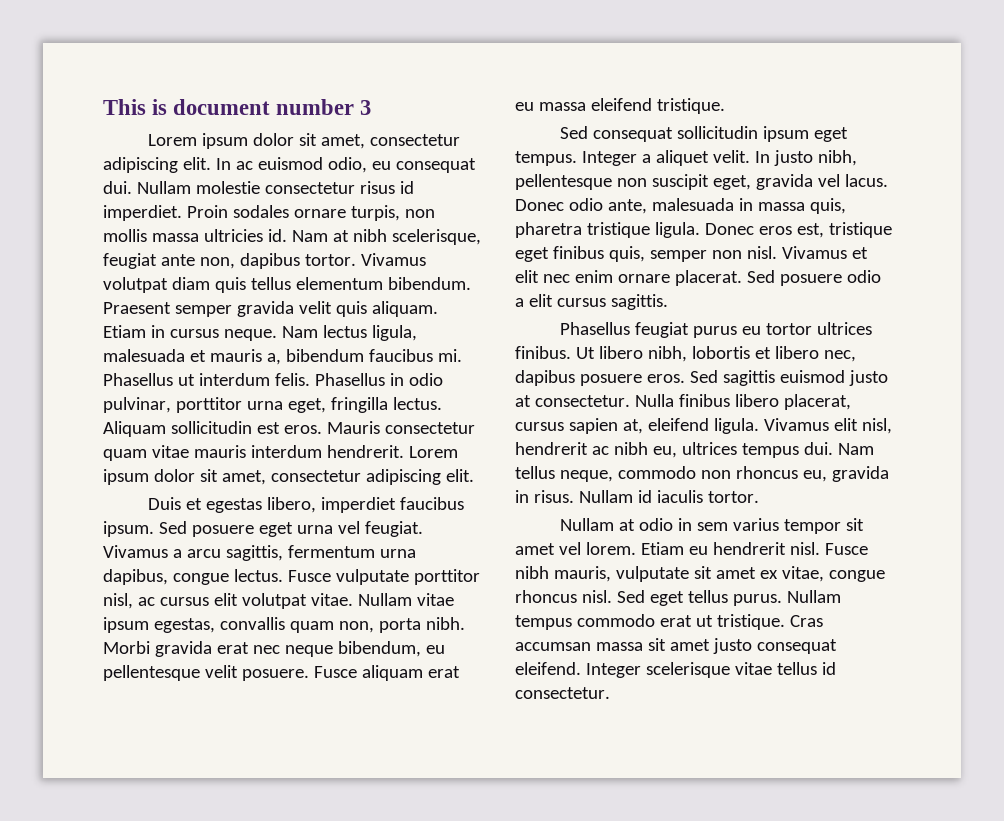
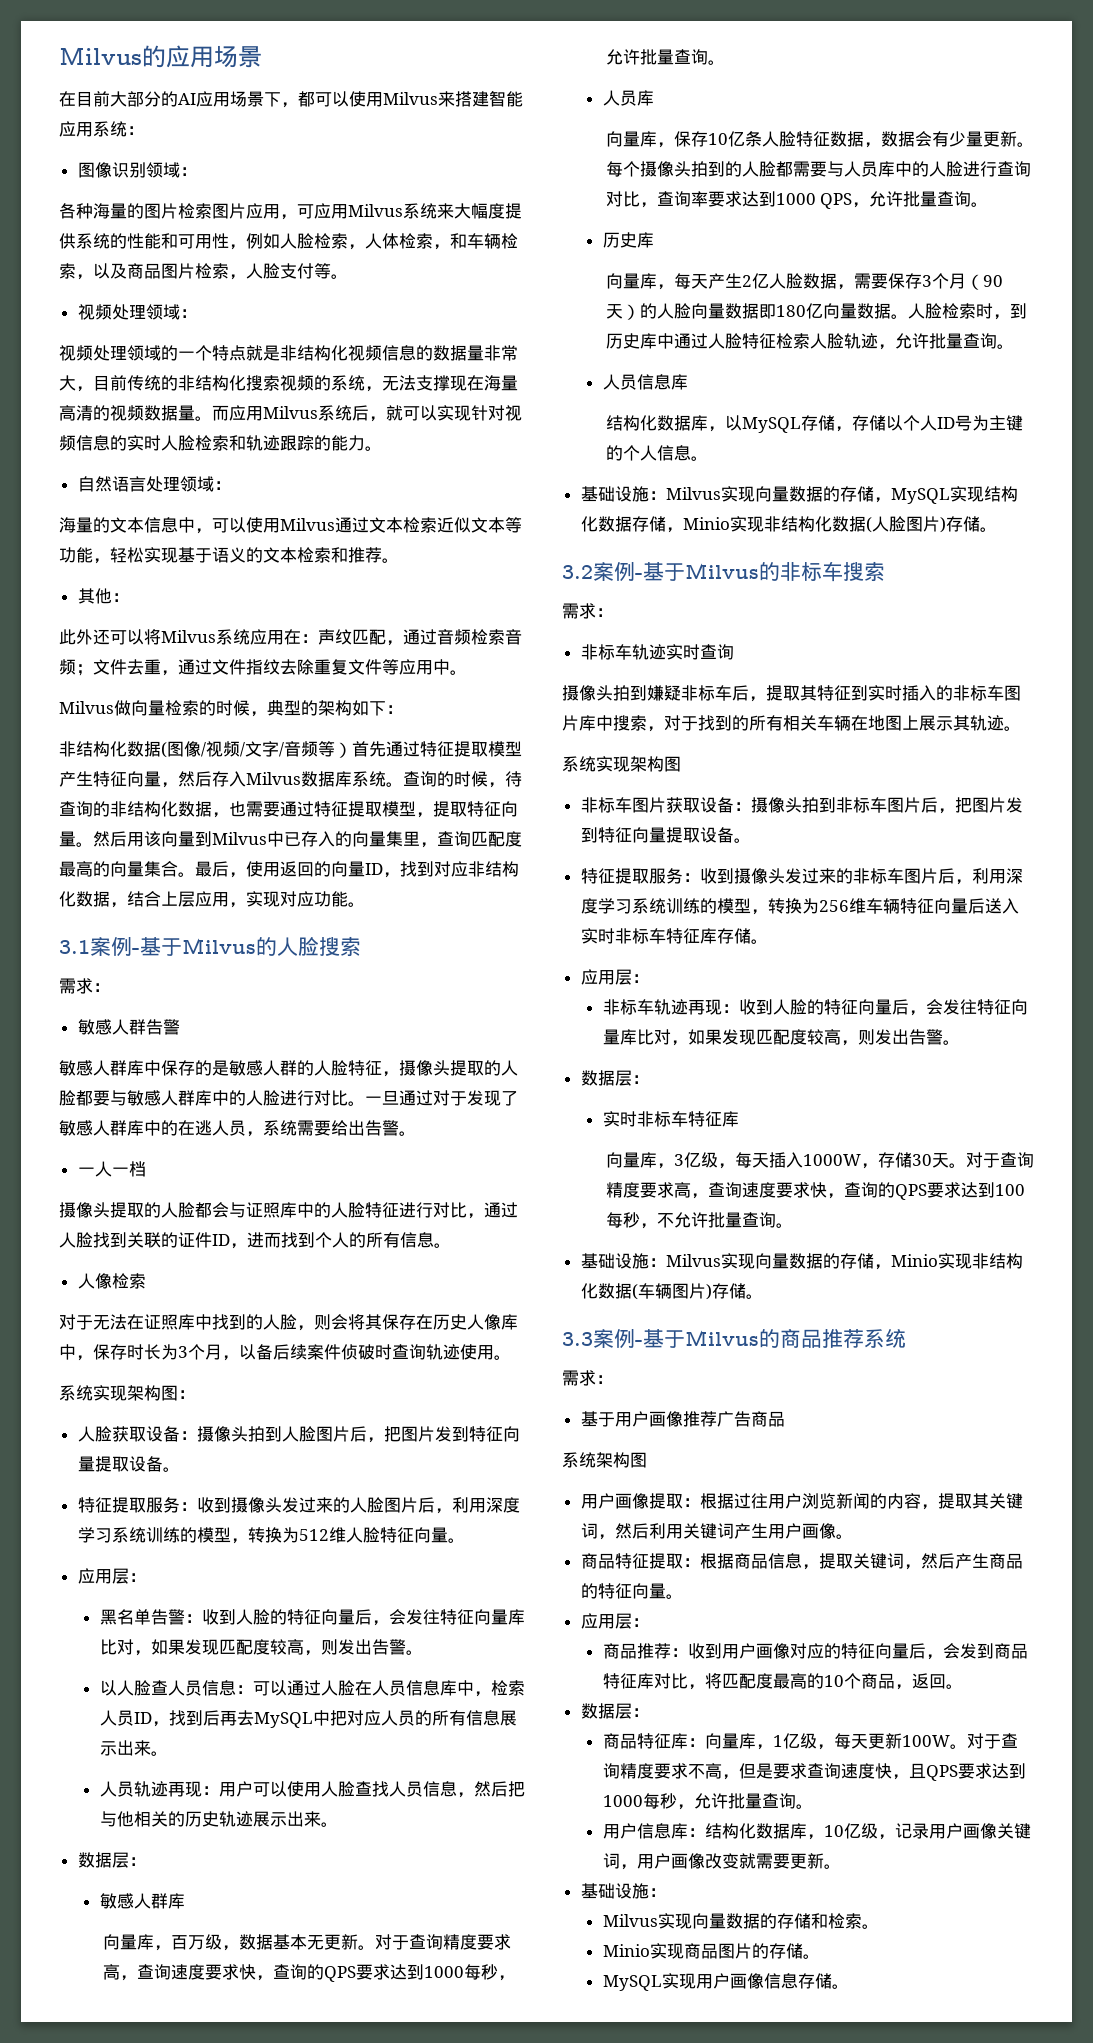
[103,99,372,115] [147,133,460,149] [103,157,476,173] [103,181,414,194] [103,205,435,221] [103,229,481,245] [103,253,426,269] [103,277,471,293] [103,301,438,317] [103,325,417,341] [103,349,462,365] [103,373,443,386] [103,397,442,413] [103,421,475,437] [103,445,458,461] [103,469,474,485] [147,497,464,513] [103,521,423,537] [103,545,416,561] [103,569,480,585] [103,593,454,609] [103,617,465,633] [103,641,445,657] [103,665,460,681] [515,98,725,114] [559,126,848,142] [515,150,857,166] [515,174,888,190] [515,198,846,214] [515,222,892,238] [515,246,868,262] [515,270,881,286] [515,294,668,310] [559,322,872,338] [515,346,856,362] [515,370,888,386] [515,394,851,410] [515,418,892,434] [515,442,874,458] [515,466,889,482] [515,490,759,503] [559,518,864,534] [515,542,868,555] [515,566,885,582] [515,590,841,606] [515,614,823,630] [515,638,837,654] [515,662,836,678] [515,687,610,699] This is document number 3 // Lorem ipsum dolor sit amet, consectetur adipiscing elit. In ac euismod odio, eu consequat dui. Nullam molestie consectetur risus id imperdiet. Proin sodales ornare turpis, non mollis massa ultricies id. Nam at nibh scelerisque, feugiat ante non, dapibus tortor. Vivamus volutpat diam quis tellus elementum bibendum. Praesent semper gravida velit quis aliquam. Etiam in cursus neque. Nam lectus ligula, malesuada et mauris a, bibendum faucibus mi. Phasellus ut interdum felis. Phasellus in odio pulvinar, porttitor urna eget, fringilla lectus. Aliquam sollicitudin est eros. Mauris consectetur quam vitae mauris interdum hendrerit. Lorem ipsum dolor sit amet, consectetur adipiscing elit. // Duis et egestas libero, imperdiet faucibus ipsum. Sed posuere eget urna vel feugiat. Vivamus a arcu sagittis, fermentum urna dapibus, congue lectus. Fusce vulputate porttitor nisl, ac cursus elit volutpat vitae. Nullam vitae ipsum egestas, convallis quam non, porta nibh. Morbi gravida erat nec neque bibendum, eu pellentesque velit posuere. Fusce aliquam erat eu massa eleifend tristique. // Sed consequat sollicitudin ipsum eget tempus. Integer a aliquet velit. In justo nibh, pellentesque non suscipit eget, gravida vel lacus. Donec odio ante, malesuada in massa quis, pharetra tristique ligula. Donec eros est, tristique eget finibus quis, semper non nisl. Vivamus et elit nec enim ornare placerat. Sed posuere odio a elit cursus sagittis. // Phasellus feugiat purus eu tortor ultrices finibus. Ut libero nibh, lobortis et libero nec, dapibus posuere eros. Sed sagittis euismod justo at consectetur. Nulla finibus libero placerat, cursus sapien at, eleifend ligula. Vivamus elit nisl, hendrerit ac nibh eu, ultrices tempus dui. Nam tellus neque, commodo non rhoncus eu, gravida in risus. Nullam id iaculis tortor. // Nullam at odio in sem varius tempor sit amet vel lorem. Etiam eu hendrerit nisl. Fusce nibh mauris, vulputate sit amet ex vitae, congue rhoncus nisl. Sed eget tellus purus. Nullam tempus commodo erat ut tristique. Cras accumsan massa sit amet justo consequat eleifend. Integer scelerisque vitae tellus id consectetur. -> [59,45,262,68] [59,90,523,108] [59,121,144,137] [77,162,197,178] [59,203,522,220] [59,233,518,250] [59,263,348,280] [77,304,197,320] [59,345,518,361] [59,375,518,392] [59,405,522,422] [59,435,382,451] [77,476,231,492] [59,517,522,534] [59,547,399,564] [77,588,129,604] [59,629,522,646] [59,659,467,676] [59,700,403,717] [59,741,522,758] [59,771,522,788] [59,801,518,818] [59,831,522,848] [59,861,519,878] [59,891,365,908] [59,936,361,957] [59,978,110,994] [77,1019,180,1035] [59,1060,518,1077] [59,1090,518,1106] [59,1120,416,1137] [77,1161,146,1177] [59,1202,518,1219] [59,1232,451,1249] [77,1273,146,1289] [59,1314,518,1331] [59,1344,511,1361] [59,1385,195,1401] [77,1426,520,1443] [77,1456,180,1472] [77,1497,520,1514] [77,1527,465,1544] [77,1568,146,1584] [99,1609,525,1626] [99,1639,423,1656] [99,1680,525,1697] [99,1710,517,1728] [99,1740,168,1756] [99,1781,525,1798] [99,1811,338,1827] [77,1852,146,1868] [99,1893,185,1909] [102,1934,511,1951] [102,1964,515,1982] [605,49,725,65] [602,90,654,106] [605,131,1034,148] [605,161,1031,177] [605,191,989,209] [602,232,654,248] [605,273,1003,290] [605,303,1027,320] [605,333,1014,350] [602,374,688,390] [605,415,1023,433] [605,445,708,461] [580,486,1018,504] [580,516,997,533] [562,561,885,582] [562,603,613,619] [580,644,734,660] [562,685,1021,702] [562,715,1021,732] [562,756,681,772] [580,797,1023,814] [580,827,751,843] [580,868,1023,885] [580,898,1019,915] [580,928,768,944] [580,969,649,985] [602,999,1028,1016] [602,1029,960,1046] [580,1070,649,1086] [602,1111,739,1127] [605,1152,1034,1169] [605,1182,1025,1200] [605,1212,793,1229] [580,1253,1023,1270] [580,1283,763,1300] [562,1328,906,1349] [562,1370,613,1386] [580,1411,785,1427] [562,1452,647,1468] [580,1493,1023,1510] [580,1523,853,1540] [580,1553,1023,1570] [580,1583,683,1599] [580,1613,649,1629] [602,1643,1028,1660] [602,1673,963,1690] [580,1703,649,1719] [602,1733,1018,1750] [602,1763,1026,1781] [602,1793,813,1810] [602,1823,1031,1840] [602,1853,841,1870] [580,1883,666,1899] [602,1913,879,1929] [602,1943,820,1959] [602,1973,849,1991] Milvus的应用场景 // 在目前大部分的AI应用场景下，都可以使用Milvus来搭建智能应用系统： // 图像识别领域： // 各种海量的图片检索图片应用，可应用Milvus系统来大幅度提供系统的性能和可用性，例如人脸检索，人体检索，和车辆检索，以及商品图片检索，人脸支付等。 // 视频处理领域： // 视频处理领域的一个特点就是非结构化视频信息的数据量非常大，目前传统的非结构化搜索视频的系统，无法支撑现在海量高清的视频数据量。而应用Milvus系统后，就可以实现针对视频信息的实时人脸检索和轨迹跟踪的能力。 // 自然语言处理领域： // 海量的文本信息中，可以使用Milvus通过文本检索近似文本等功能，轻松实现基于语义的文本检索和推荐。 // 其他： // 此外还可以将Milvus系统应用在：声纹匹配，通过音频检索音频；文件去重，通过文件指纹去除重复文件等应用中。 // Milvus做向量检索的时候，典型的架构如下： // 非结构化数据(图像/视频/文字/音频等）首先通过特征提取模型产生特征向量，然后存入Milvus数据库系统。查询的时候，待查询的非结构化数据，也需要通过特征提取模型，提取特征向量。然后用该向量到Milvus中已存入的向量集里，查询匹配度最高的向量集合。最后，使用返回的向量ID，找到对应非结构化数据，结合上层应用，实现对应功能。 // 3.1案例-基于Milvus的人脸搜索 // 需求： // 敏感人群告警 // 敏感人群库中保存的是敏感人群的人脸特征，摄像头提取的人脸都要与敏感人群库中的人脸进行对比。一旦通过对于发现了敏感人群库中的在逃人员，系统需要给出告警。 // 一人一档 // 摄像头提取的人脸都会与证照库中的人脸特征进行对比，通过人脸找到关联的证件ID，进而找到个人的所有信息。 // 人像检索 // 对于无法在证照库中找到的人脸，则会将其保存在历史人像库中，保存时长为3个月，以备后续案件侦破时查询轨迹使用。 // 系统实现架构图： // 人脸获取设备：摄像头拍到人脸图片后，把图片发到特征向量提取设备。 // 特征提取服务：收到摄像头发过来的人脸图片后，利用深度学习系统训练的模型，转换为512维人脸特征向量。 // 应用层： // 黑名单告警：收到人脸的特征向量后，会发往特征向量库比对，如果发现匹配度较高，则发出告警。 // 以人脸查人员信息：可以通过人脸在人员信息库中，检索人员ID，找到后再去MySQL中把对应人员的所有信息展示出来。 // 人员轨迹再现：用户可以使用人脸查找人员信息，然后把与他相关的历史轨迹展示出来。 // 数据层： // 敏感人群库 // 向量库，百万级，数据基本无更新。对于查询精度要求高，查询速度要求快，查询的QPS要求达到1000每秒，允许批量查询。 // 人员库 // 向量库，保存10亿条人脸特征数据，数据会有少量更新。每个摄像头拍到的人脸都需要与人员库中的人脸进行查询对比，查询率要求达到1000 QPS，允许批量查询。 // 历史库 // 向量库，每天产生2亿人脸数据，需要保存3个月（90天）的人脸向量数据即180亿向量数据。人脸检索时，到历史库中通过人脸特征检索人脸轨迹，允许批量查询。 // 人员信息库 // 结构化数据库，以MySQL存储，存储以个人ID号为主键的个人信息。 // 基础设施：Milvus实现向量数据的存储，MySQL实现结构化数据存储，Minio实现非结构化数据(人脸图片)存储。 // 3.2案例-基于Milvus的非标车搜索 // 需求： // 非标车轨迹实时查询 // 摄像头拍到嫌疑非标车后，提取其特征到实时插入的非标车图片库中搜索，对于找到的所有相关车辆在地图上展示其轨迹。 // 系统实现架构图 // 非标车图片获取设备：摄像头拍到非标车图片后，把图片发到特征向量提取设备。 // 特征提取服务：收到摄像头发过来的非标车图片后，利用深度学习系统训练的模型，转换为256维车辆特征向量后送入实时非标车特征库存储。 // 应用层： // 非标车轨迹再现：收到人脸的特征向量后，会发往特征向量库比对，如果发现匹配度较高，则发出告警。 // 数据层： // 实时非标车特征库 // 向量库，3亿级，每天插入1000W，存储30天。对于查询精度要求高，查询速度要求快，查询的QPS要求达到100每秒，不允许批量查询。 // 基础设施：Milvus实现向量数据的存储，Minio实现非结构化数据(车辆图片)存储。 // 3.3案例-基于Milvus的商品推荐系统 // 需求： // 基于用户画像推荐广告商品 // 系统架构图 // 用户画像提取：根据过往用户浏览新闻的内容，提取其关键词，然后利用关键词产生用户画像。 // 商品特征提取：根据商品信息，提取关键词，然后产生商品的特征向量。 // 应用层： // 商品推荐：收到用户画像对应的特征向量后，会发到商品特征库对比，将匹配度最高的10个商品，返回。 // 数据层： // 商品特征库：向量库，1亿级，每天更新100W。对于查询精度要求不高，但是要求查询速度快，且QPS要求达到1000每秒，允许批量查询。 // 用户信息库：结构化数据库，10亿级，记录用户画像关键词，用户画像改变就需要更新。 // 基础设施： // Milvus实现向量数据的存储和检索。 // Minio实现商品图片的存储。 // MySQL实现用户画像信息存储。

